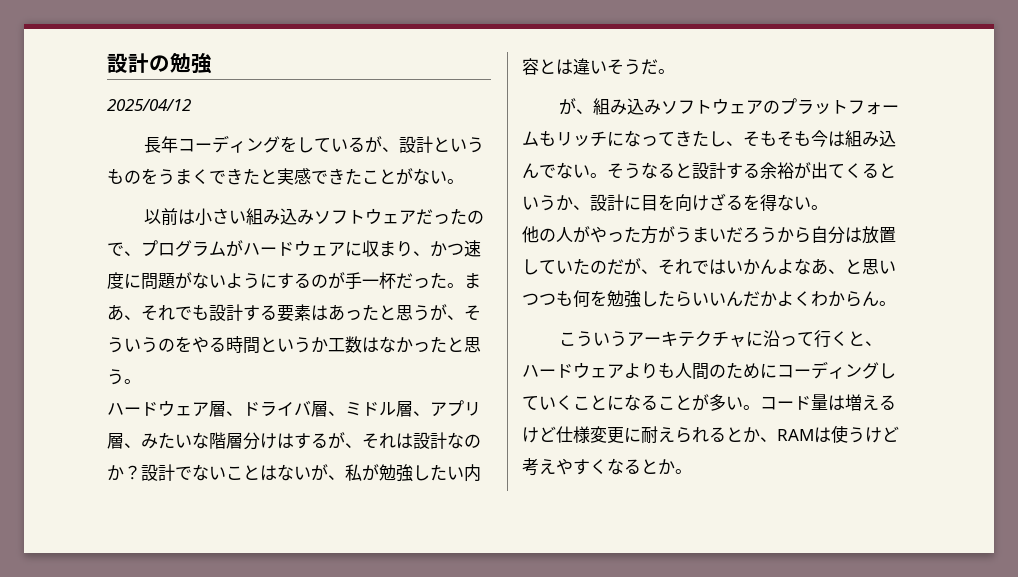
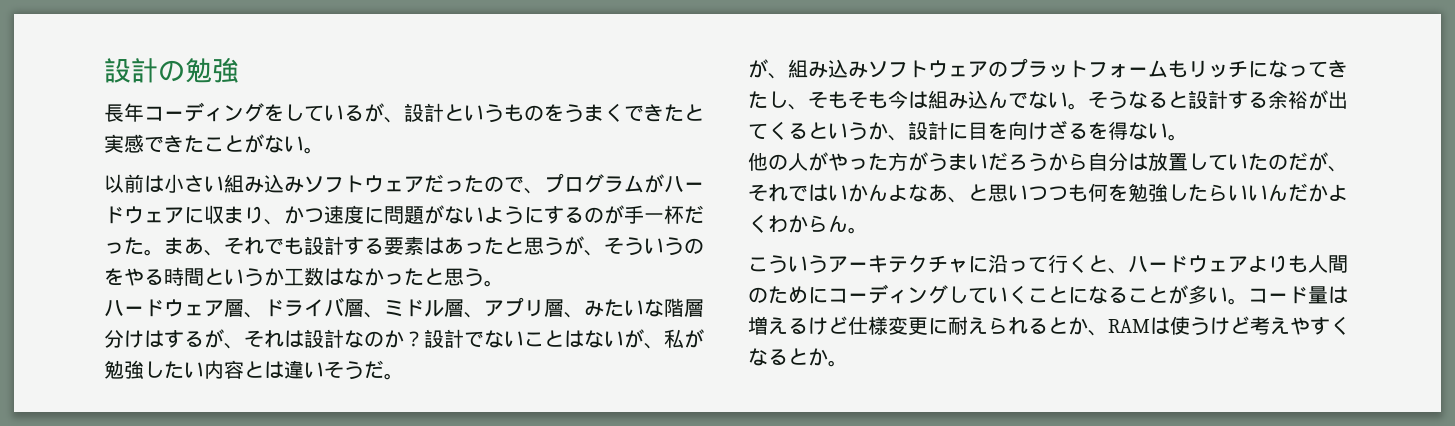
[107,99,191,111] // 2025/04/12 -> (239, 70) none

